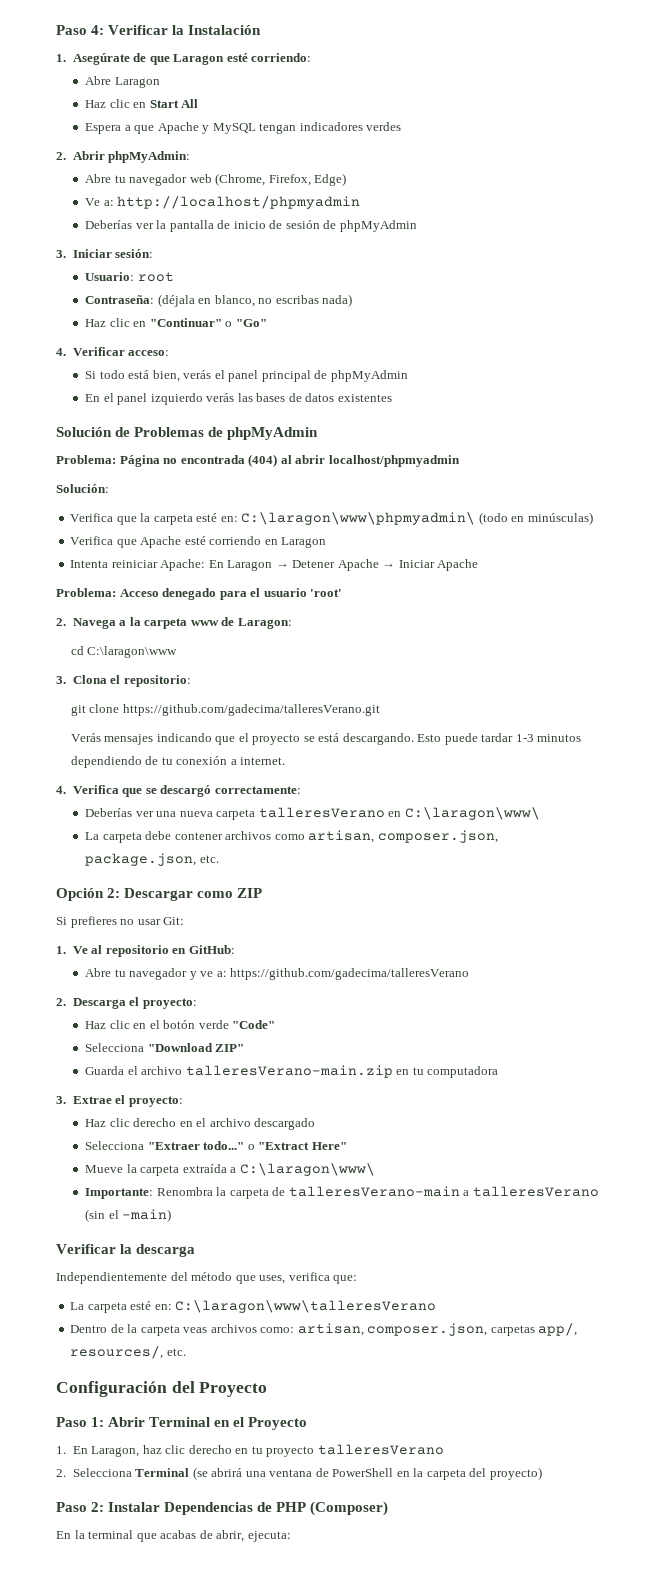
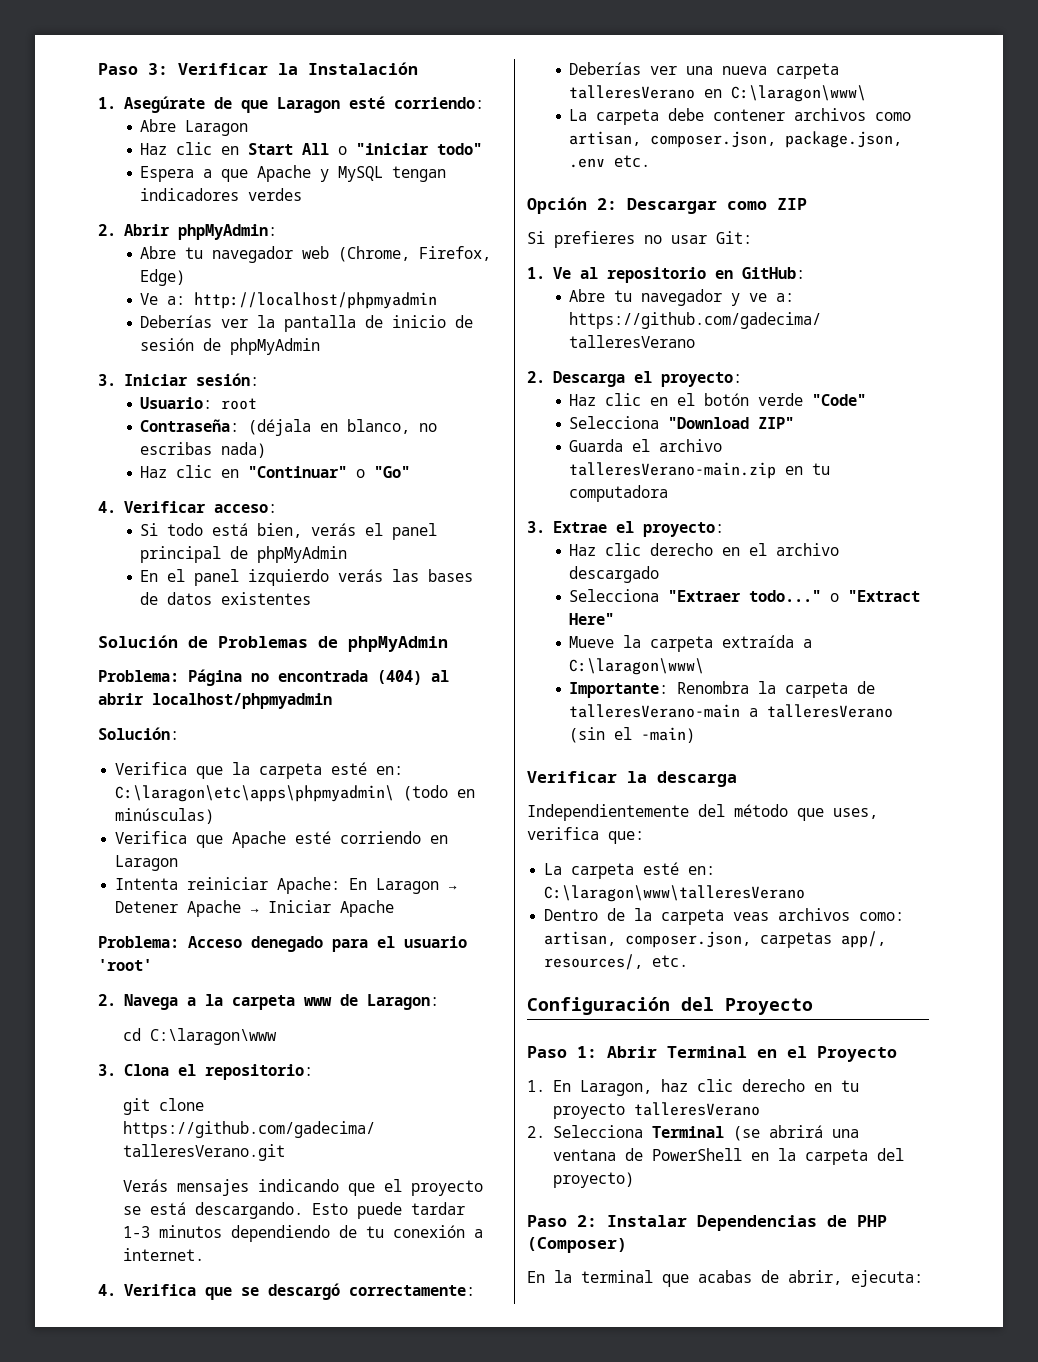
[56,25,105,35] Paso 4: -> [98,63,168,75] Paso 3:
(199, 103) none -> [338,143,483,155] o "iniciar todo"
[241,512,476,525] C:\laragon\www\phpmyadmin\ -> [115,785,395,802] C:\laragon\etc\apps\phpmyadmin\
(197, 859) none -> [569,158,606,168] .env

